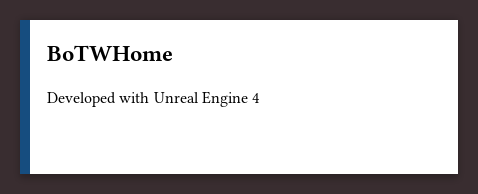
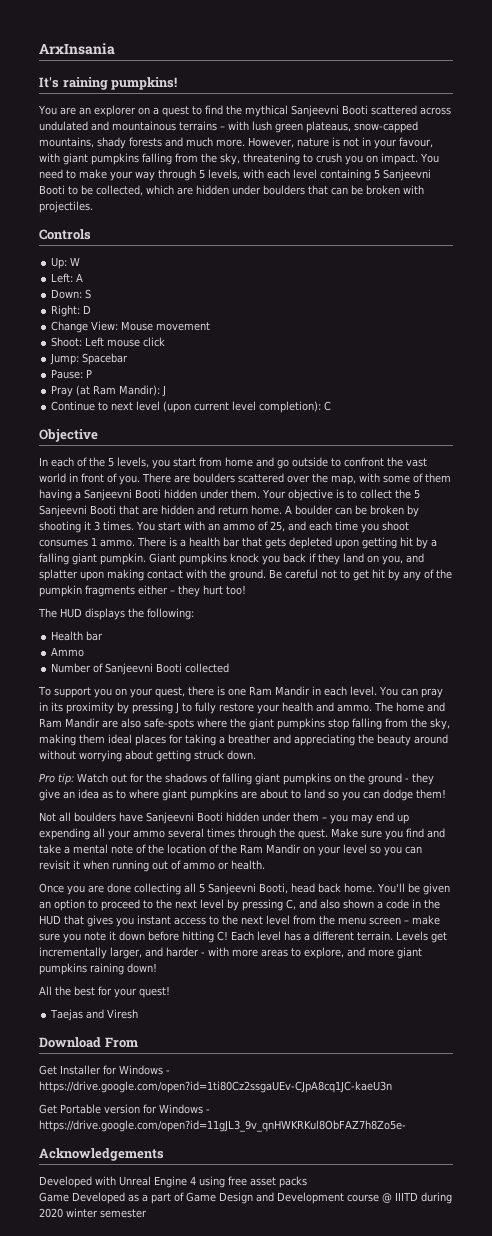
[47,45,173,61] BoTWHome -> [39,43,115,55] [39,77,178,90] [38,105,451,117] [39,121,418,133] [39,137,433,149] [39,153,439,165] [39,169,431,181] [39,185,424,196] [39,201,93,213] [39,229,91,240] [51,257,81,269] [51,273,84,283] [51,289,92,299] [51,305,92,317] [51,321,211,333] [51,337,166,347] [50,353,129,365] [51,369,93,379] [51,385,167,397] [51,401,332,413] [39,429,98,442] [39,457,427,469] [39,473,451,485] [39,489,420,501] [39,505,419,517] [39,521,409,533] [39,537,437,549] [39,553,424,565] [39,569,452,581] [39,585,246,597] [38,608,194,620] [51,631,104,641] [51,647,85,657] [51,663,230,675] [38,686,443,698] [39,702,445,714] [39,718,450,730] [39,734,448,746] [39,750,256,762] [39,773,434,785] [39,789,446,801] [39,812,409,824] [39,828,445,840] [39,844,422,856] [39,860,265,872] [39,883,450,895] [39,899,440,911] [39,915,440,927] [39,931,447,943] [39,947,422,959] [39,963,157,975] [39,986,170,998] [50,1009,139,1021] [39,1037,138,1048] [39,1065,170,1075] [39,1081,392,1093] [39,1104,210,1114] [39,1120,406,1132] [39,1148,164,1161] ArxInsania // It's raining pumpkins! // You are an explorer on a quest to find the mythical Sanjeevni Booti scattered across undulated and mountainous terrains – with lush green plateaus, snow-capped mountains, shady forests and much more. However, nature is not in your favour, with giant pumpkins falling from the sky, threatening to crush you on impact. You need to make your way through 5 levels, with each level containing 5 Sanjeevni Booti to be collected, which are hidden under boulders that can be broken with projectiles. // Controls // Up: W // Left: A // Down: S // Right: D // Change View: Mouse movement // Shoot: Left mouse click // Jump: Spacebar // Pause: P // Pray (at Ram Mandir): J // Continue to next level (upon current level completion): C // Objective // In each of the 5 levels, you start from home and go outside to confront the vast world in front of you. There are boulders scattered over the map, with some of them having a Sanjeevni Booti hidden under them. Your objective is to collect the 5 Sanjeevni Booti that are hidden and return home. A boulder can be broken by shooting it 3 times. You start with an ammo of 25, and each time you shoot consumes 1 ammo. There is a health bar that gets depleted upon getting hit by a falling giant pumpkin. Giant pumpkins knock you back if they land on you, and splatter upon making contact with the ground. Be careful not to get hit by any of the pumpkin fragments either – they hurt too! // The HUD displays the following: // Health bar // Ammo // Number of Sanjeevni Booti collected // To support you on your quest, there is one Ram Mandir in each level. You can pray in its proximity by pressing J to fully restore your health and ammo. The home and Ram Mandir are also safe-spots where the giant pumpkins stop falling from the sky, making them ideal places for taking a breather and appreciating the beauty around without worrying about getting struck down. // Pro tip: Watch out for the shadows of falling giant pumpkins on the ground - they give an idea as to where giant pumpkins are about to land so you can dodge them! // Not all boulders have Sanjeevni Booti hidden under them – you may end up expending all your ammo several times through the quest. Make sure you find and take a mental note of the location of the Ram Mandir on your level so you can revisit it when running out of ammo or health. // Once you are done collecting all 5 Sanjeevni Booti, head back home. You'll be given an option to proceed to the next level by pressing C, and also shown a code in the HUD that gives you instant access to the next level from the menu screen – make sure you note it down before hitting C! Each level has a different terrain. Levels get incrementally larger, and harder - with more areas to explore, and more giant pumpkins raining down! // All the best for your quest! // Taejas and Viresh // Download From // Get Installer for Windows - https://drive.google.com/open?id=1ti80Cz2ssgaUEv-CJpA8cq1JC-kaeU3n // Get Portable version for Windows - https://drive.google.com/open?id=11gJL3_9v_qnHWKRKul8ObFAZ7h8Zo5e- // Acknowledgements
(261, 98) none -> [199,1176,307,1188] [39,1192,452,1204] [39,1208,147,1218] using free asset packs // Game Developed as a part of Game Design and Development course @ IIITD during 2020 winter semester

